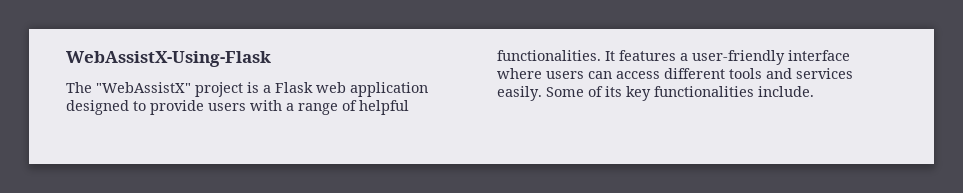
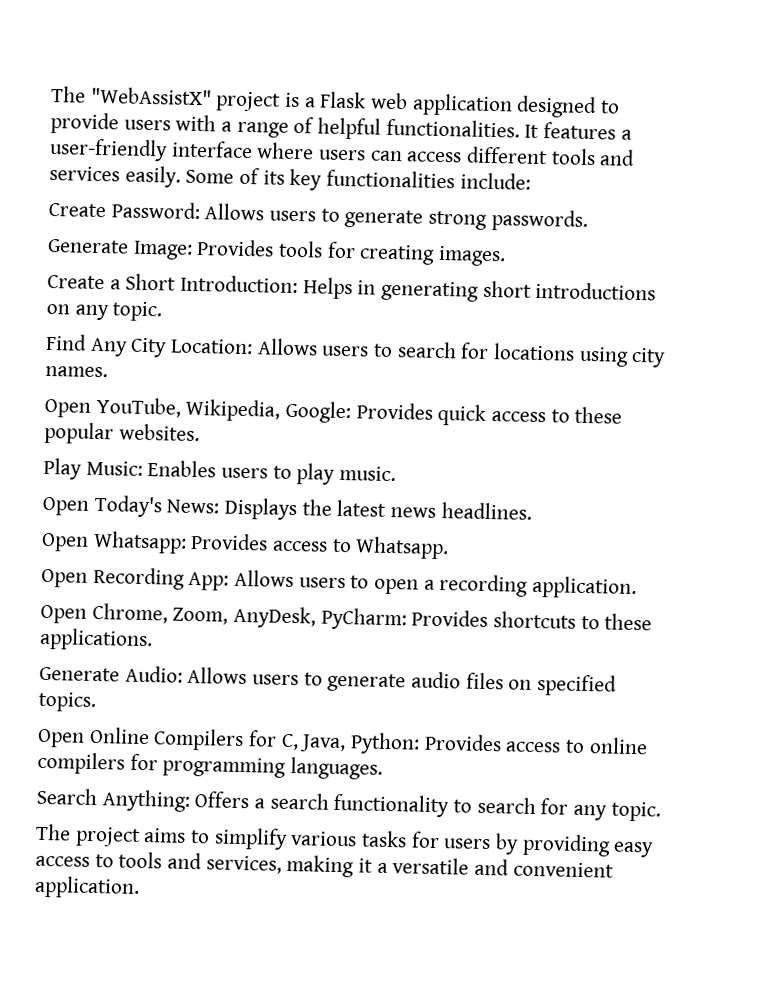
[66,51,271,67] WebAssistX-Using-Flask // -> (51, 94) none
[758,86,814,97] include. -> [459,172,531,190] [48,201,588,232] [48,238,507,267] [47,273,657,302] [46,301,163,322] [46,333,667,368] [45,365,108,378] [44,396,623,426] [44,421,200,445] [43,457,397,485] [42,494,532,521] [41,530,450,560] [41,566,638,600] [40,602,653,631] [39,627,153,652] [39,665,618,697] [38,691,97,713] [37,726,648,755] [37,751,384,780] [36,787,661,822] [35,823,655,858] [35,851,614,878] [34,875,140,899] include: // Create Password: Allows users to generate strong passwords. // Generate Image: Provides tools for creating images. // Create a Short Introduction: Helps in generating short introductions on any topic. // Find Any City Location: Allows users to search for locations using city names. // Open YouTube, Wikipedia, Google: Provides quick access to these popular websites. // Play Music: Enables users to play music. // Open Today's News: Displays the latest news headlines. // Open Whatsapp: Provides access to Whatsapp. // Open Recording App: Allows users to open a recording application. // Open Chrome, Zoom, AnyDesk, PyCharm: Provides shortcuts to these applications. // Generate Audio: Allows users to generate audio files on specified topics. // Open Online Compilers for C, Java, Python: Provides access to online compilers for programming languages. // Search Anything: Offers a search functionality to search for any topic. // The project aims to simplify various tasks for users by providing easy access to tools and services, making it a versatile and convenient application.

